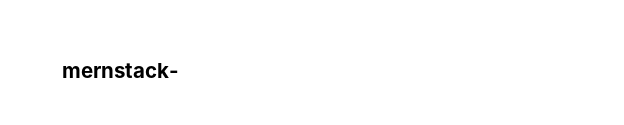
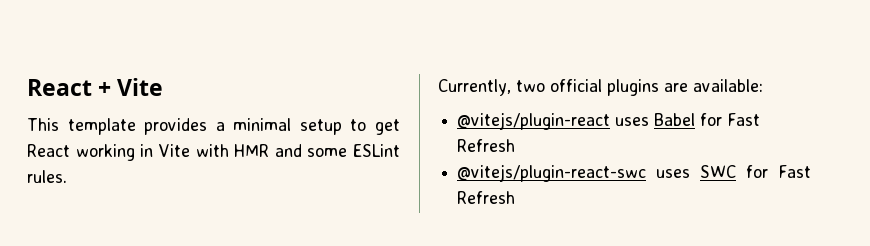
[62,63,179,78] mernstack- -> [27,78,164,96] [27,118,400,135] [27,144,400,161] [27,170,67,183] [438,79,763,96] [457,112,761,130] [457,139,516,152] [457,164,811,182] [457,191,516,204] React + Vite // This template provides a minimal setup to get React working in Vite with HMR and some ESLint rules. // Currently, two official plugins are available: // @vitejs/plugin-react uses Babel for Fast Refresh // @vitejs/plugin-react-swc uses SWC for Fast Refresh

